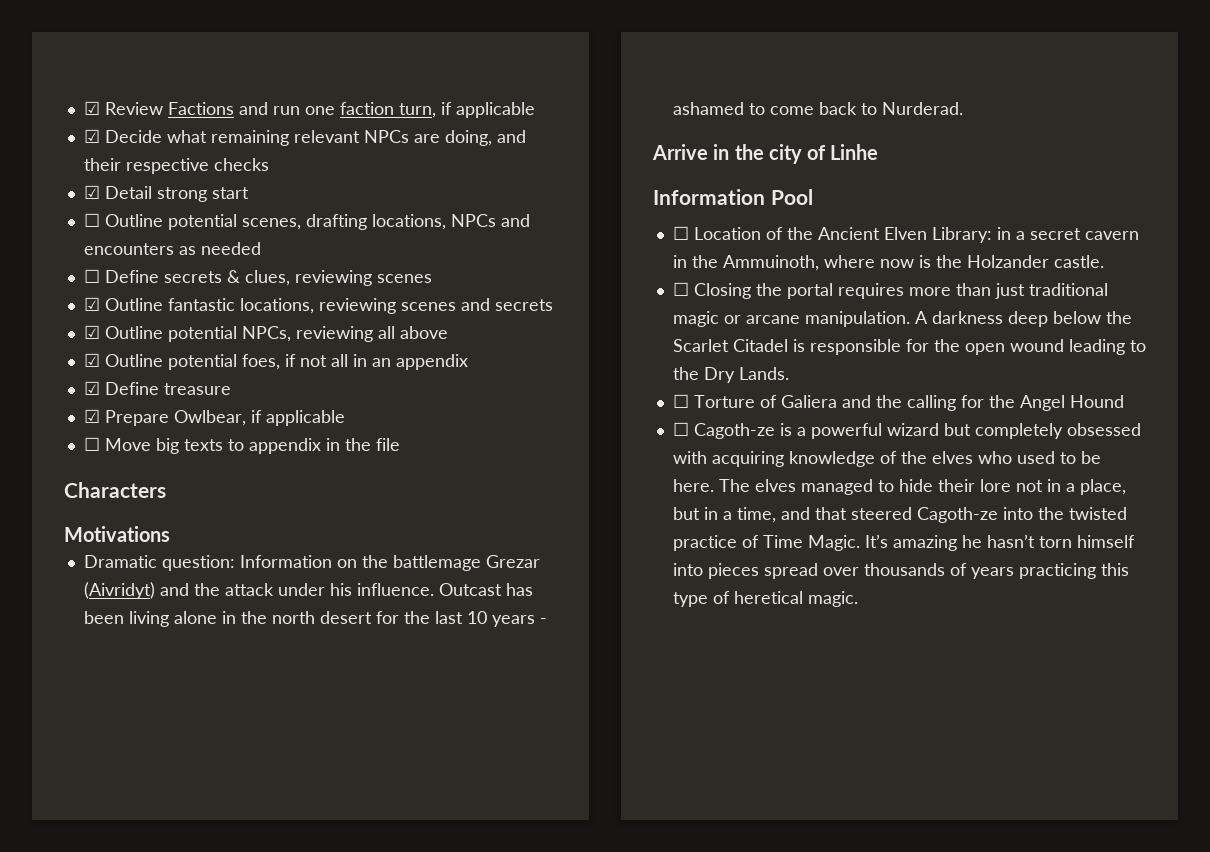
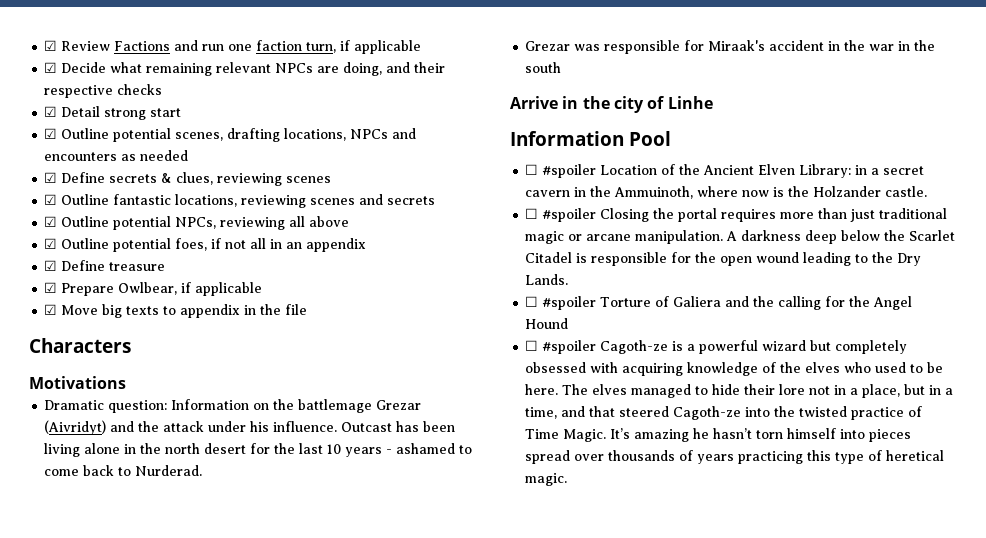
[83,213,100,227] ☐ -> [44,128,58,139] ☑
[83,269,100,283] ☐ -> [44,172,58,183] ☑
[83,437,100,451] ☐ -> [44,304,58,315] ☑
(963, 108) none -> [525,40,936,54] [525,62,562,73] // Grezar was responsible for Miraak's accident in the war in the south
(689, 233) none -> [542,164,597,178] #spoiler
(689, 289) none -> [542,208,597,222] #spoiler
(689, 401) none -> [542,296,597,310] #spoiler
(689, 429) none -> [542,340,597,354] #spoiler

